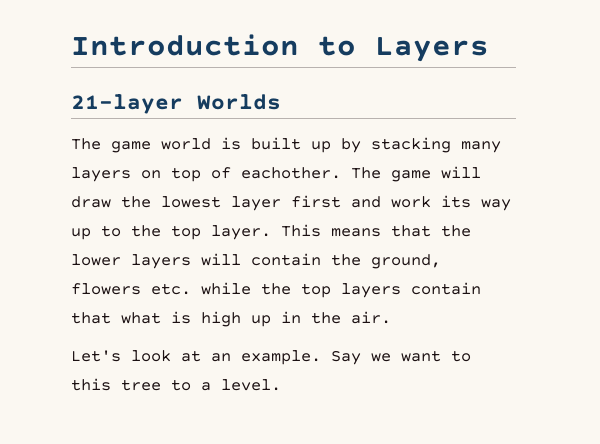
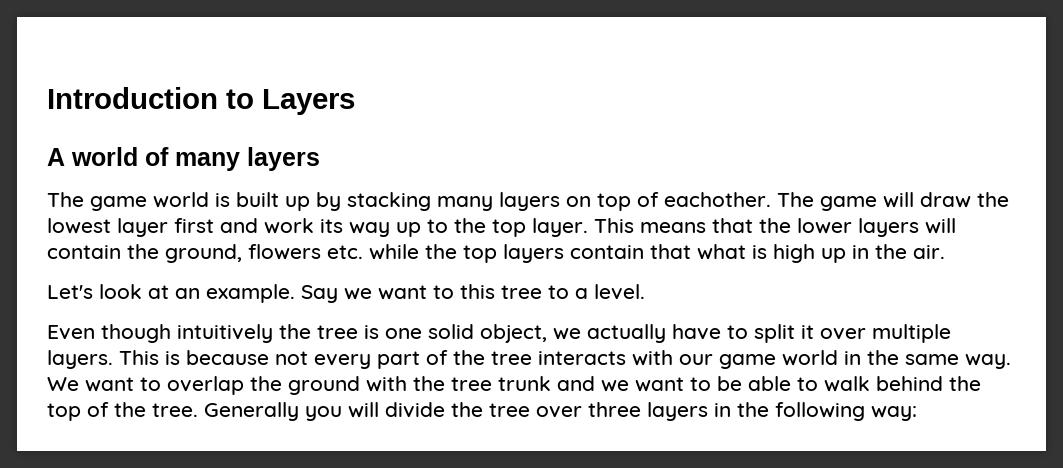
[71,94,281,114] 21-layer Worlds -> [47,147,320,171] A world of many layers
(281, 385) none -> [47,324,951,343] [47,350,1011,369] [47,376,981,395] [47,402,917,421] // Even though intuitively the tree is one solid object, we actually have to split it over multiple layers. This is because not every part of the tree interacts with our game world in the same way. We want to overlap the ground with the tree trunk and we want to be able to walk behind the top of the tree. Generally you will divide the tree over three layers in the following way:

